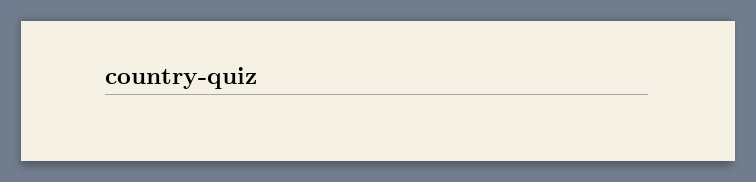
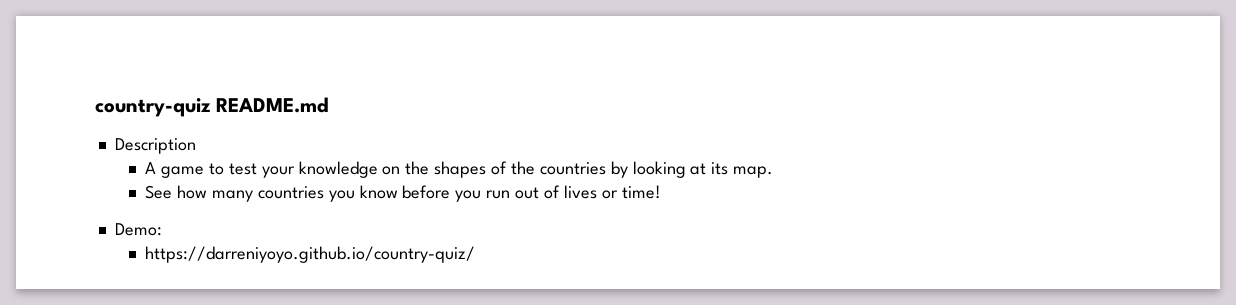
(257, 78) none -> [216,97,329,113] [114,138,196,154] [145,161,774,178] [145,185,661,202] [114,223,162,236] [145,246,476,263] README.md // Description // A game to test your knowledge on the shapes of the countries by looking at its map. // See how many countries you know before you run out of lives or time! // Demo: // https://darreniyoyo.github.io/country-quiz/

